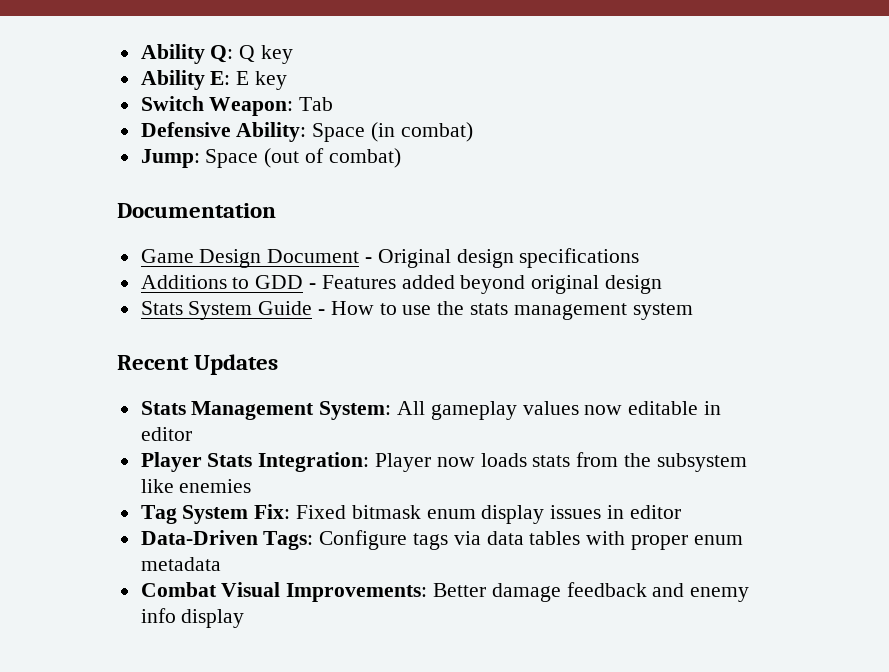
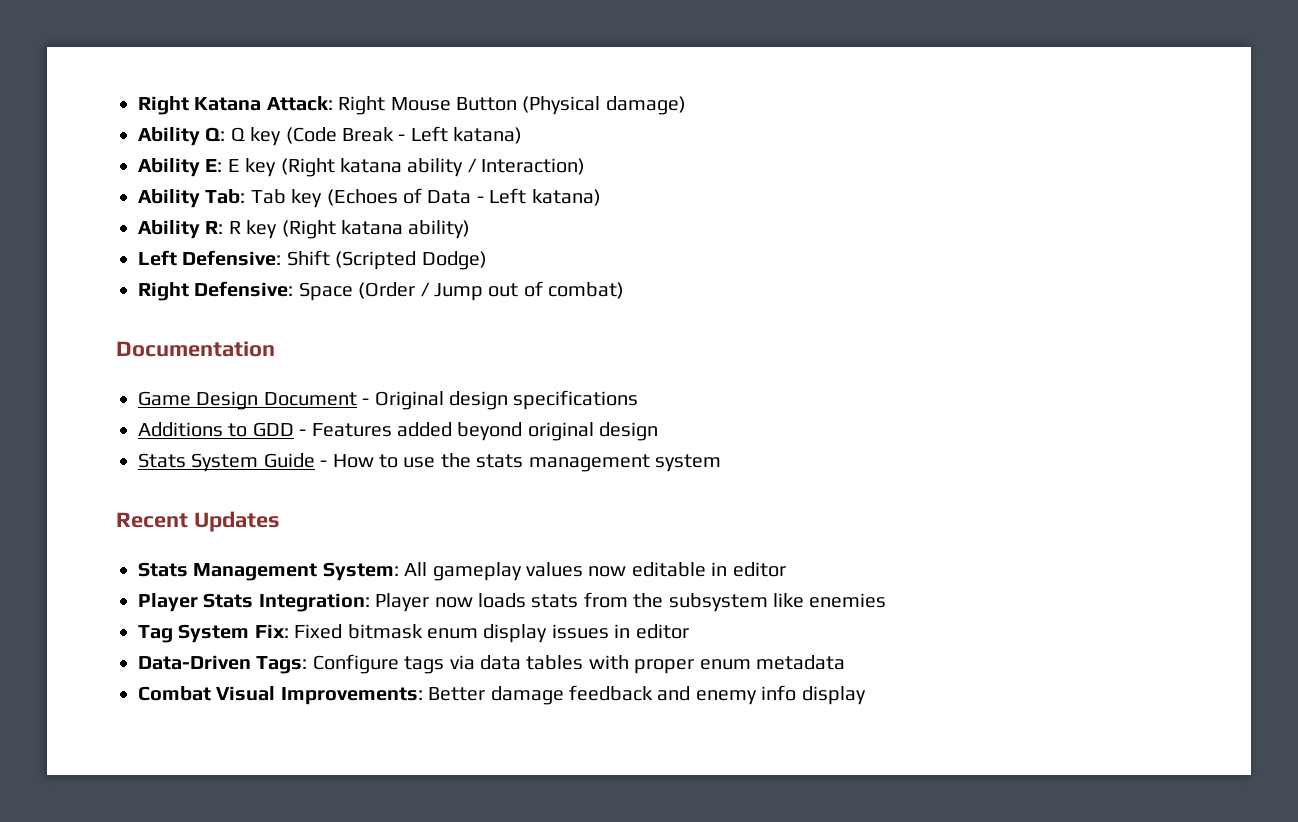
(140, 54) none -> [138,96,686,115] Right Katana Attack: Right Mouse Button (Physical damage) //
(294, 54) none -> [285,126,523,144] (Code Break - Left katana)
[140,96,334,116] [140,122,473,142] [140,148,300,168] // Switch Weapon: Tab // Defensive Ability: Space (in combat) // Jump: Space (out -> [280,158,586,177] [138,188,601,208] [138,220,471,239] [138,250,487,270] [138,281,519,301] (Right katana ability / Interaction) // Ability Tab: Tab key (Echoes of Data - Left katana) // Ability R: R key (Right katana ability) // Left Defensive: Shift (Scripted Dodge) // Right Defensive: Space (Order / Jump out

